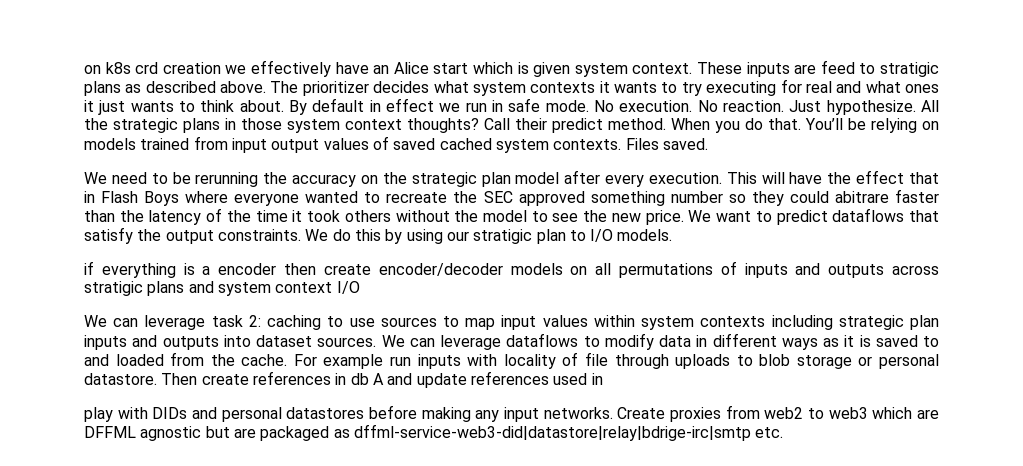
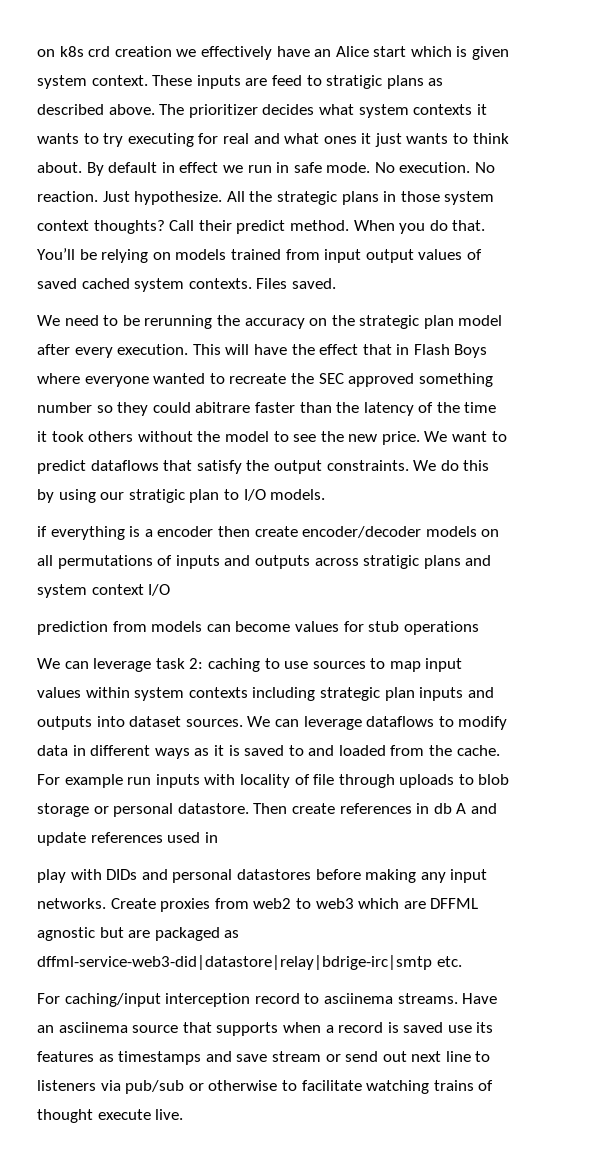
(360, 287) none -> [37,621,479,635] // prediction from models can become values for stub operations
(784, 432) none -> [37,993,498,1007] [37,1022,494,1036] [37,1051,491,1065] [37,1080,494,1094] [37,1109,184,1123] // For caching/input interception record to asciinema streams. Have an asciinema source that supports when a record is saved use its features as timestamps and save stream or send out next line to listeners via pub/sub or otherwise to facilitate watching trains of thought execute live.

